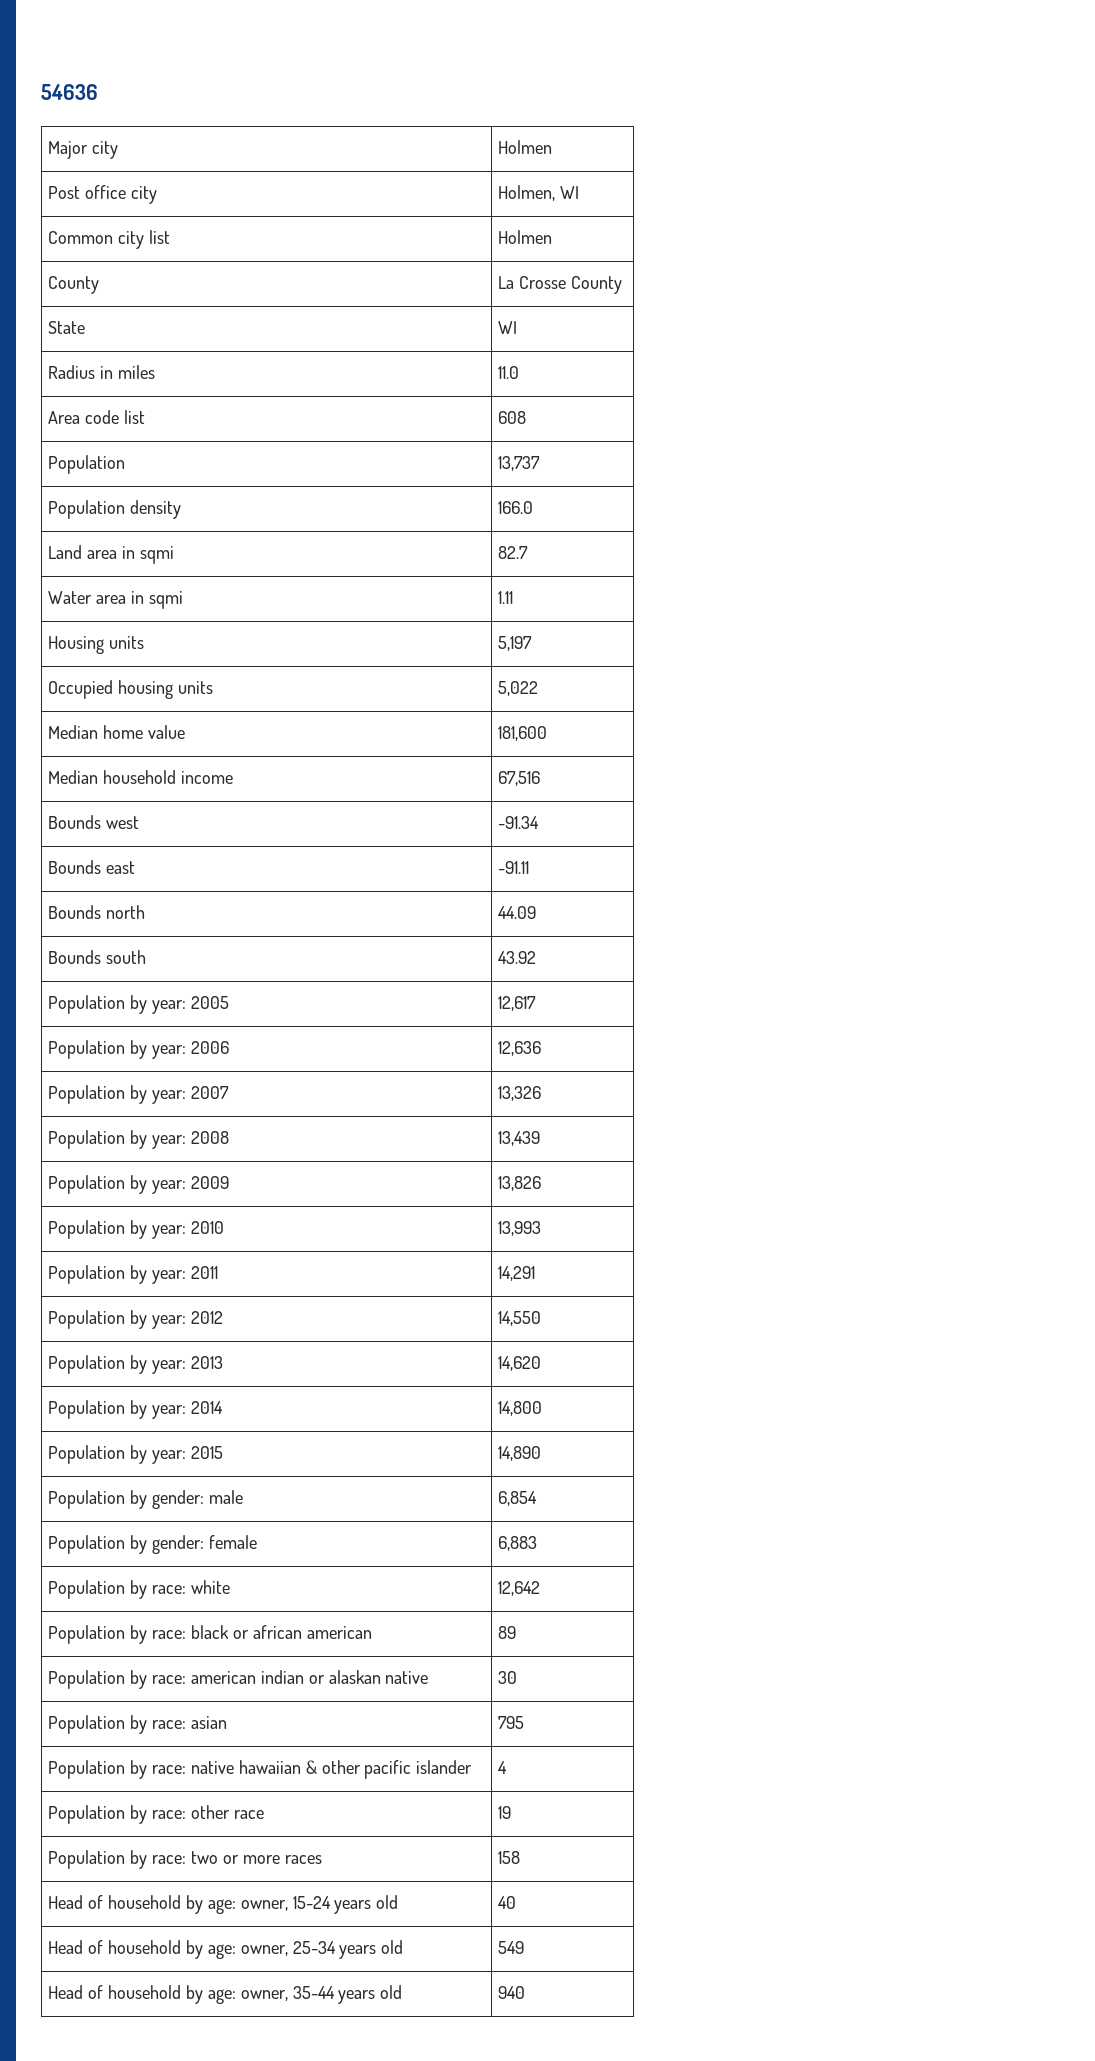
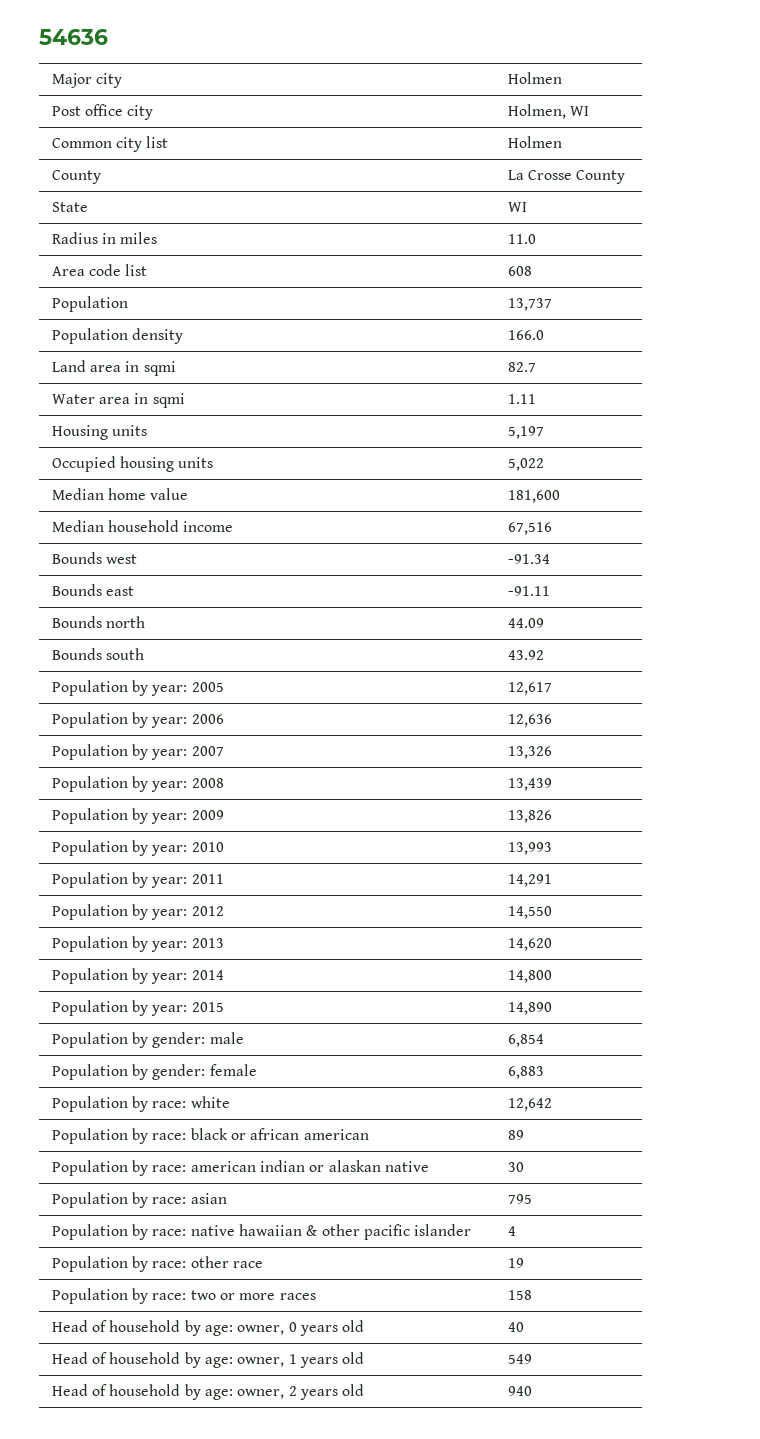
[292,1896,331,1909] 15-24 -> [288,1322,297,1332] 0
[292,1941,336,1954] 25-34 -> [288,1354,297,1364] 1
[292,1986,335,1999] 35-44 -> [288,1386,297,1396] 2

